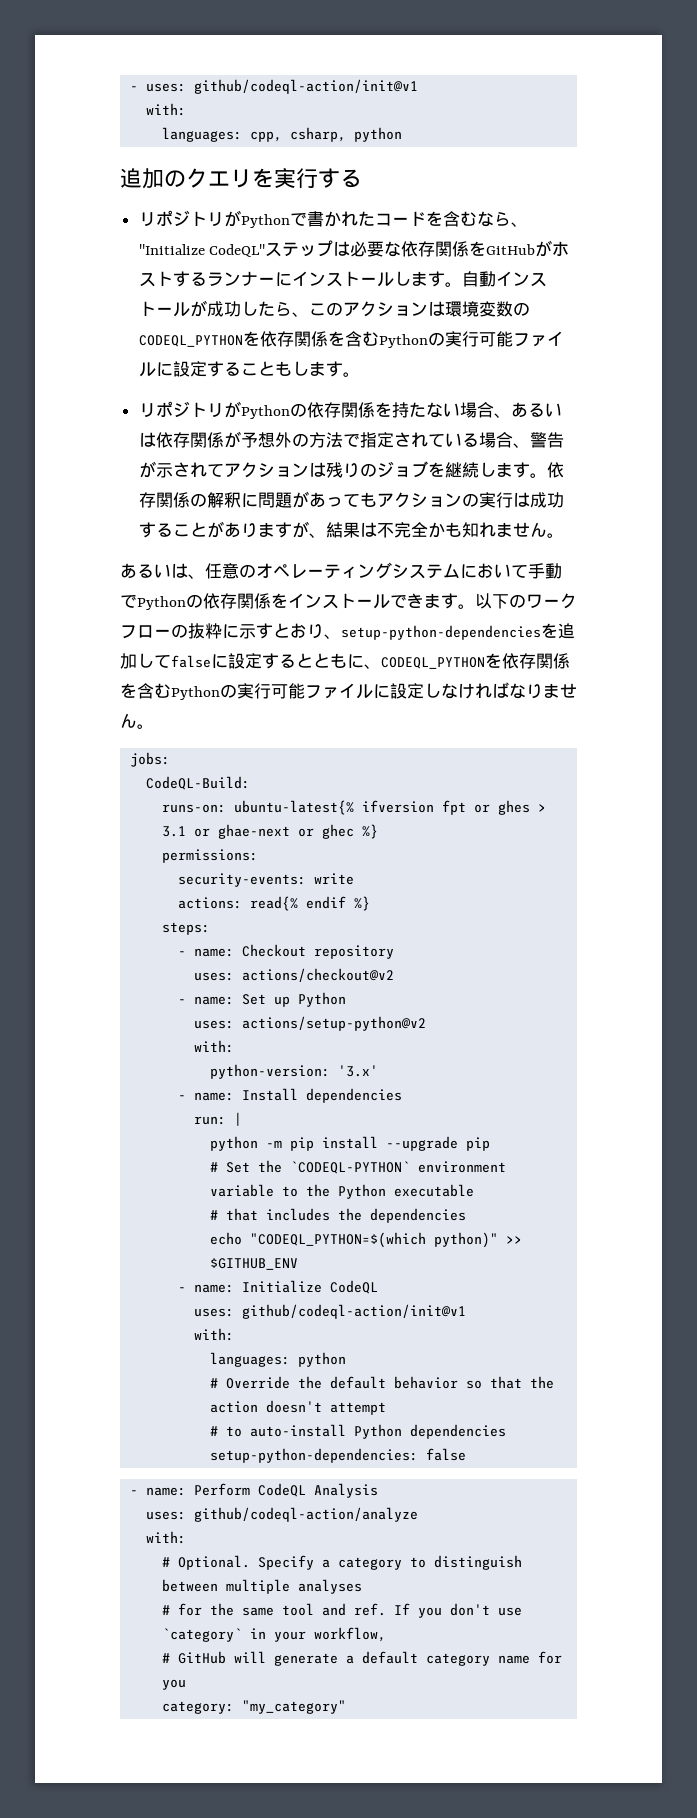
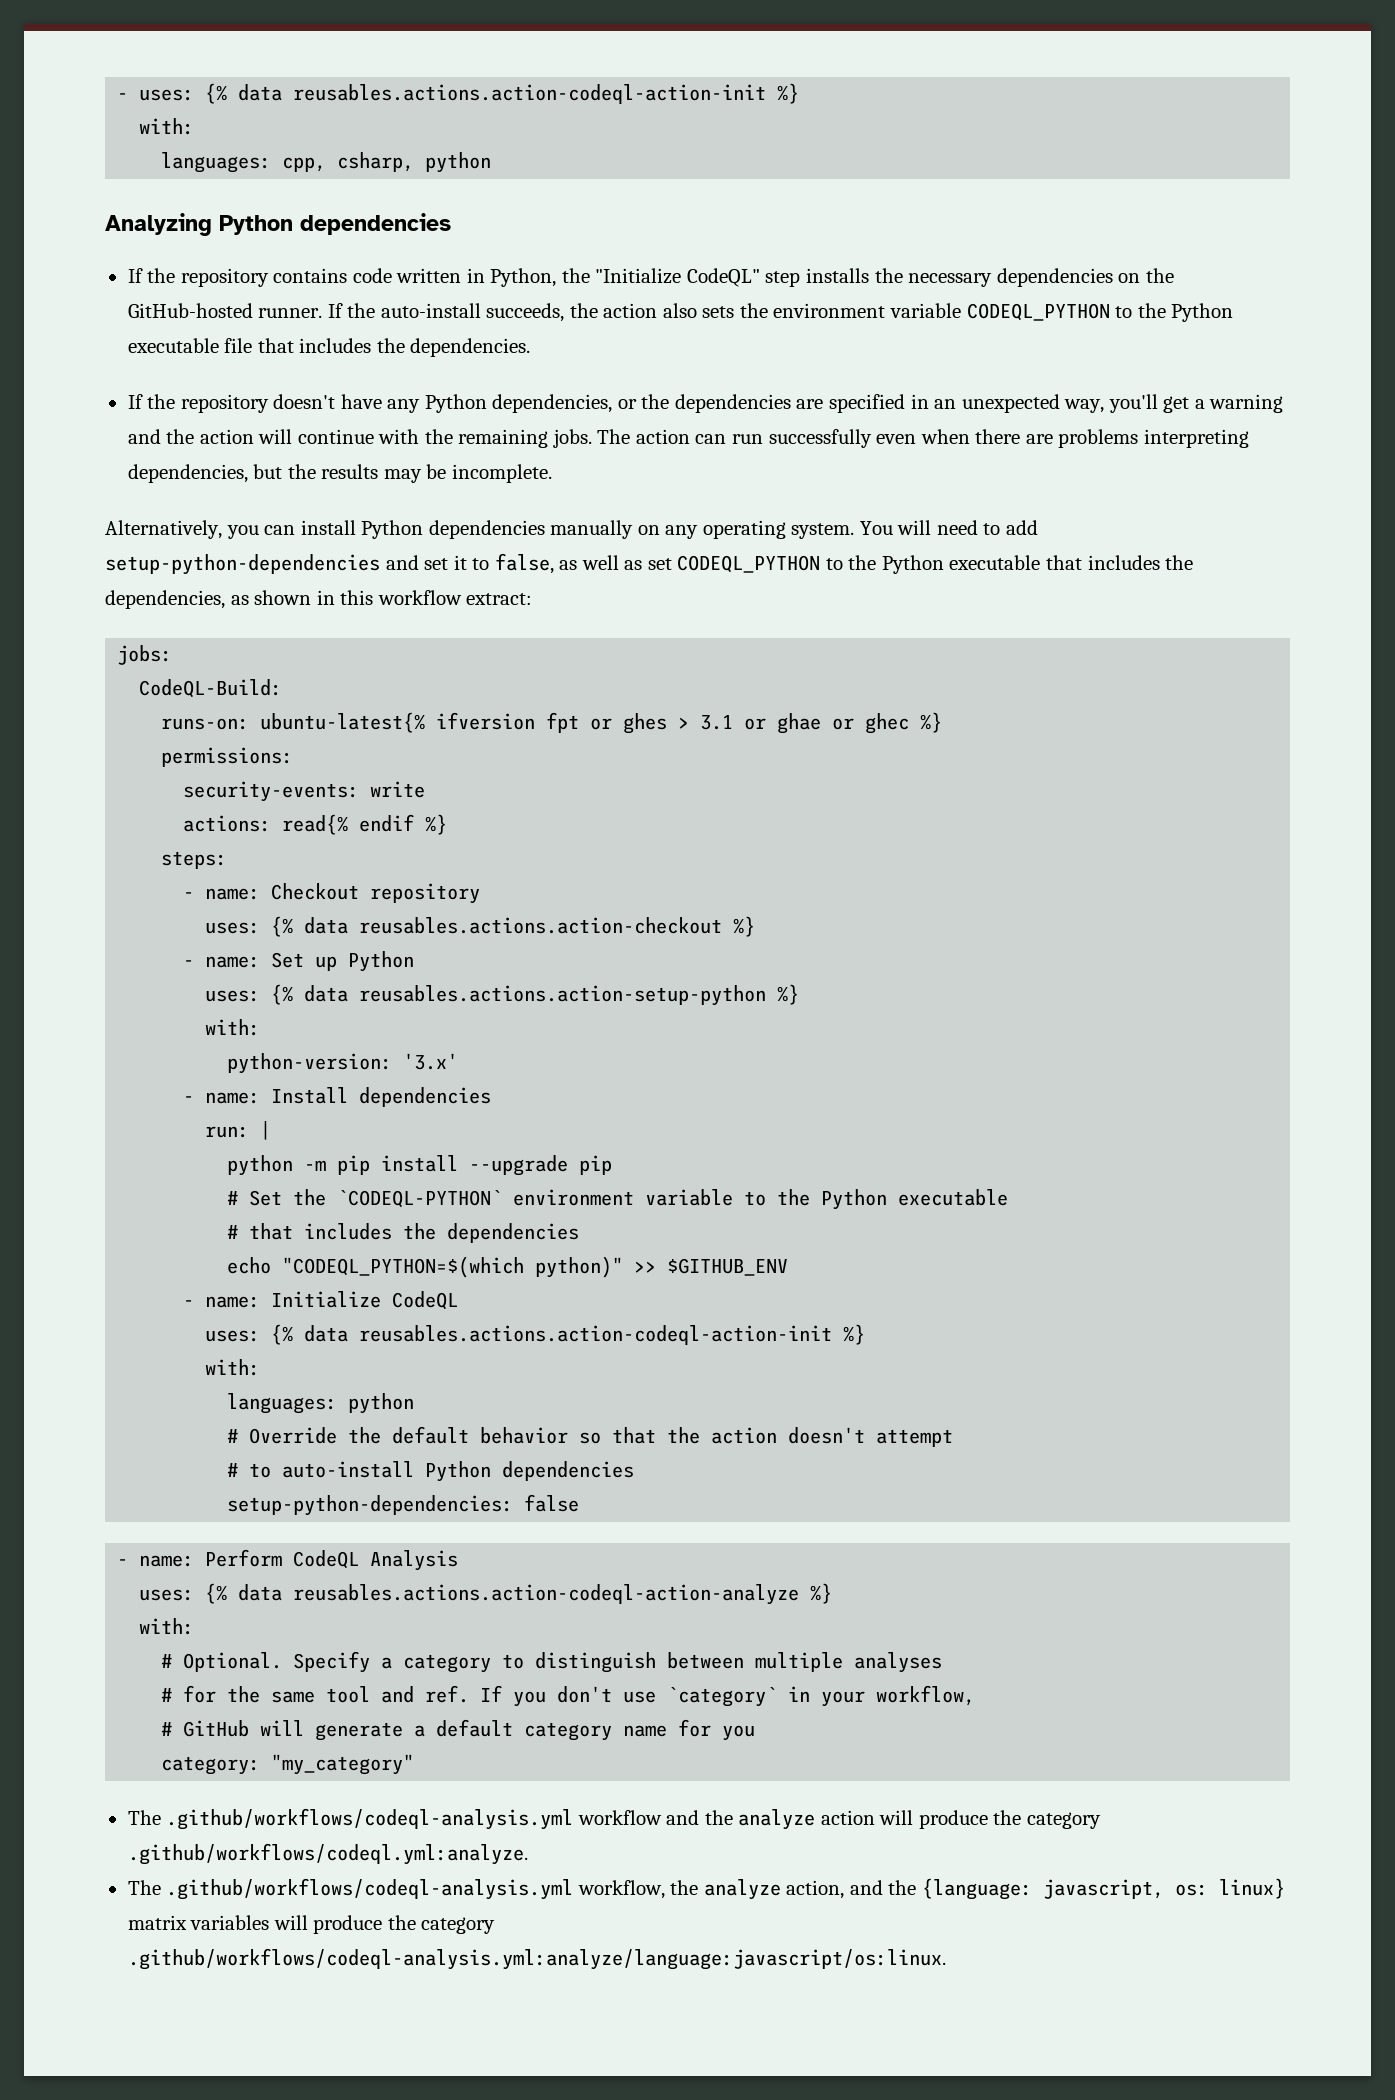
[194,79,419,94] github/codeql-action/init@v1 -> [205,83,800,104] {% data reusables.actions.action-codeql-action-init %}
[120,168,362,189] [138,210,528,228] [138,240,570,257] [138,271,547,287] [138,300,530,317] [138,331,564,348] [138,361,360,377] [138,401,562,419] [138,431,564,448] [138,461,564,478] [138,491,564,508] [138,521,564,538] [120,562,562,579] [120,593,577,610] [120,623,575,640] [120,653,570,669] [120,682,577,700] [120,713,154,729] 追加のクエリを実行する // リポジトリがPythonで書かれたコードを含むなら、"Initialize CodeQL"ステップは必要な依存関係をGitHubがホストするランナーにインストールします。自動インストールが成功したら、このアクションは環境変数のCODEQL_PYTHONを依存関係を含むPythonの実行可能ファイルに設定することもします。 // リポジトリがPythonの依存関係を持たない場合、あるいは依存関係が予想外の方法で指定されている場合、警告が示されてアクションは残りのジョブを継続します。依存関係の解釈に問題があってもアクションの実行は成功することがありますが、結果は不完全かも知れません。 // あるいは、任意のオペレーティングシステムにおいて手動でPythonの依存関係をインストールできます。以下のワークフローの抜粋に示すとおり、setup-python-dependenciesを追加してfalseに設定するとともに、CODEQL_PYTHONを依存関係を含むPythonの実行可能ファイルに設定しなければなりません。 -> [105,213,451,236] [127,268,1174,287] [127,303,1234,322] [127,338,531,357] [127,394,1284,413] [127,429,1249,448] [127,464,552,483] [105,520,1039,539] [105,553,1194,575] [105,590,533,609] Analyzing Python dependencies // If the repository contains code written in Python, the "Initialize CodeQL" step installs the necessary dependencies on the GitHub-hosted runner. If the auto-install succeeds, the action also sets the environment variable CODEQL_PYTHON to the Python executable file that includes the dependencies. // If the repository doesn't have any Python dependencies, or the dependencies are specified in an unexpected way, you'll get a warning and the action will continue with the remaining jobs. The action can run successfully even when there are problems interpreting dependencies, but the results may be incomplete. // Alternatively, you can install Python dependencies manually on any operating system. You will need to add setup-python-dependencies and set it to false, as well as set CODEQL_PYTHON to the Python executable that includes the dependencies, as shown in this workflow extract:
[218,824,291,839] ghae-next -> [777,713,822,734] ghae
[242,968,395,982] actions/checkout@v2 -> [271,916,756,937] {% data reusables.actions.action-checkout %}
[242,1016,427,1031] actions/setup-python@v2 -> [271,984,800,1006] {% data reusables.actions.action-setup-python %}
[242,1304,467,1319] github/codeql-action/init@v1 -> [271,1324,866,1345] {% data reusables.actions.action-codeql-action-init %}
[194,1507,419,1522] github/codeql-action/analyze -> [205,1583,833,1605] {% data reusables.actions.action-codeql-action-analyze %}
(347, 1707) none -> [127,1808,1101,1830] [127,1843,528,1865] [127,1878,1285,1900] [127,1915,496,1934] [127,1948,946,1970] // The .github/workflows/codeql-analysis.yml workflow and the analyze action will produce the category .github/workflows/codeql.yml:analyze. // The .github/workflows/codeql-analysis.yml workflow, the analyze action, and the {language: javascript, os: linux} matrix variables will produce the category .github/workflows/codeql-analysis.yml:analyze/language:javascript/os:linux.

